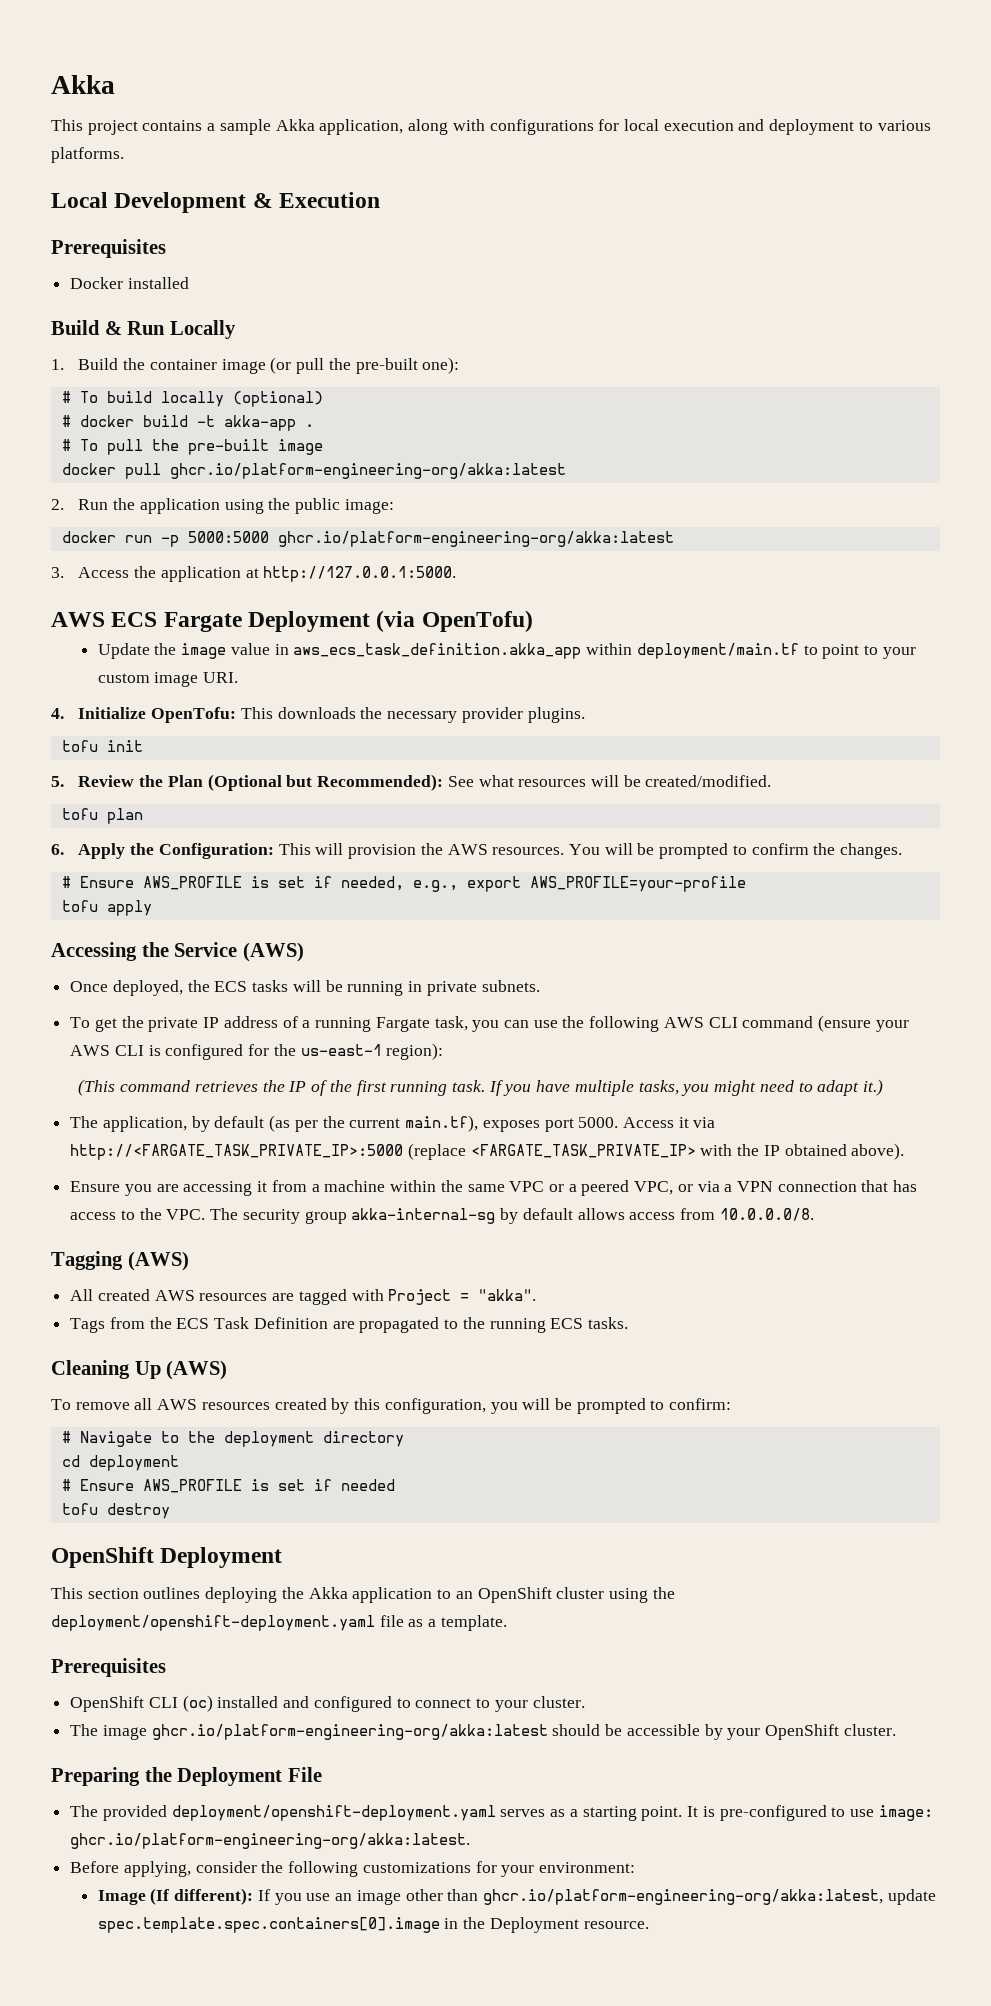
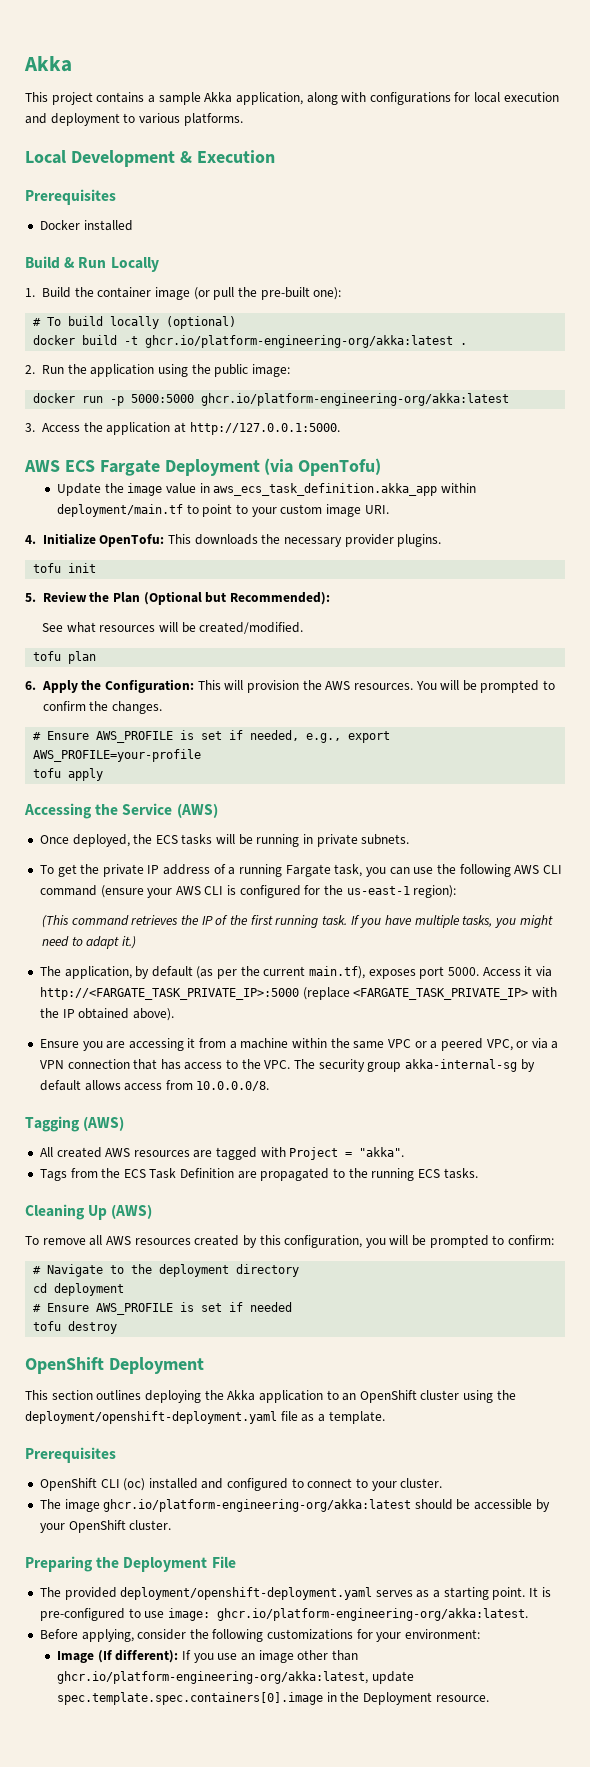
[61,415,71,427] # -> (237, 322) none
[223,415,296,431] akka-app -> [145,335,454,348] ghcr.io/platform-engineering-org/akka:latest
[61,439,323,455] [61,463,566,479] // # To pull the pre-built image // docker pull ghcr.io/platform-engineering-org/akka:latest -> (468, 344) none
(444, 782) none -> (330, 598) //

